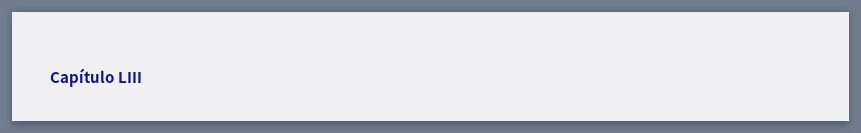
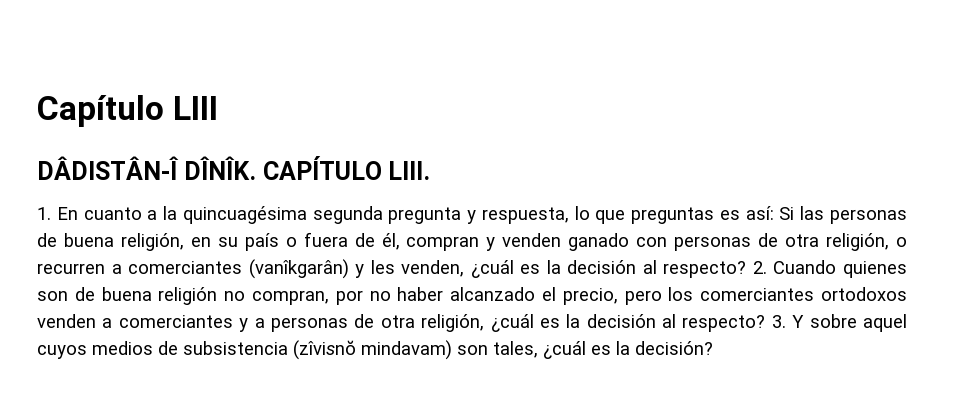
(143, 77) none -> [37,156,431,180] [37,206,907,224] [37,232,907,251] [37,259,907,279] [37,287,907,305] [37,314,908,332] [37,340,713,360] // DÂDISTÂN-Î DÎNÎK. CAPÍTULO LIII. // 1. En cuanto a la quincuagésima segunda pregunta y respuesta, lo que preguntas es así: Si las personas de buena religión, en su país o fuera de él, compran y venden ganado con personas de otra religión, o recurren a comerciantes (vanîkgarân) y les venden, ¿cuál es la decisión al respecto? 2. Cuando quienes son de buena religión no compran, por no haber alcanzado el precio, pero los comerciantes ortodoxos venden a comerciantes y a personas de otra religión, ¿cuál es la decisión al respecto? 3. Y sobre aquel cuyos medios de subsistencia (zîvisnŏ mindavam) son tales, ¿cuál es la decisión?

